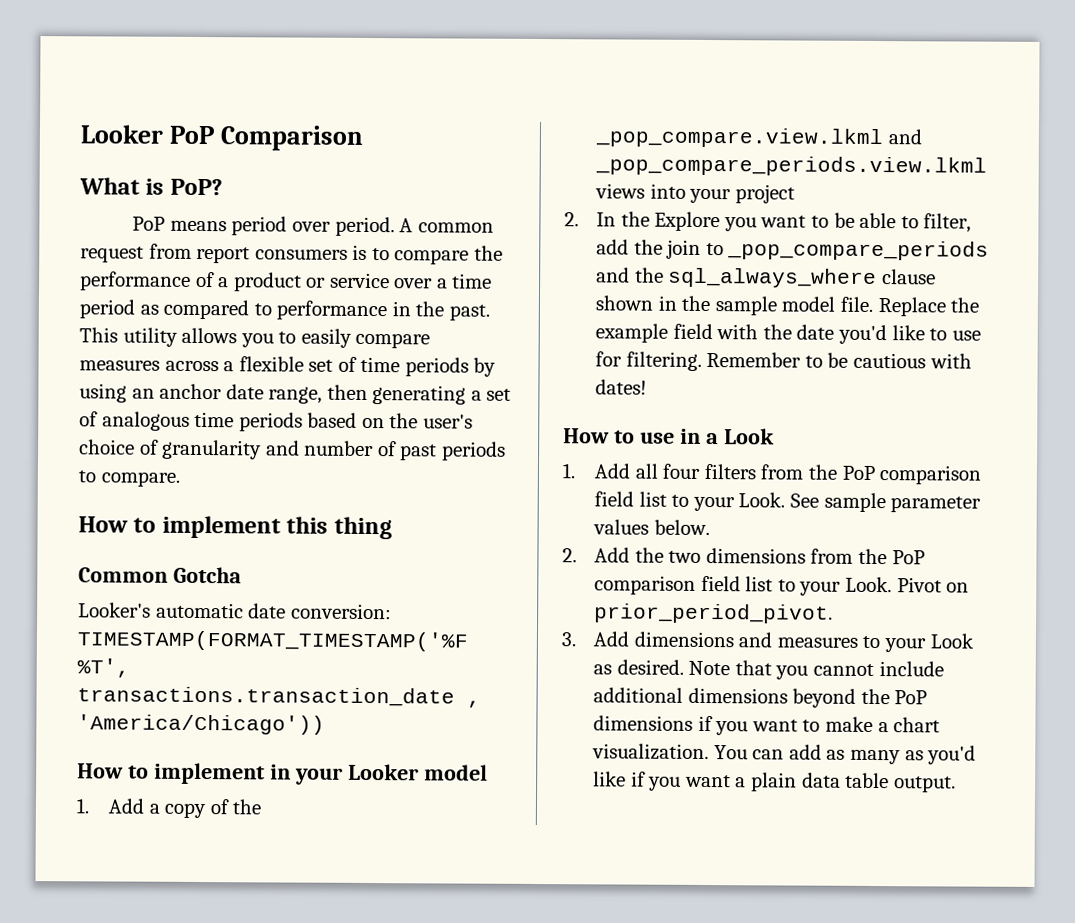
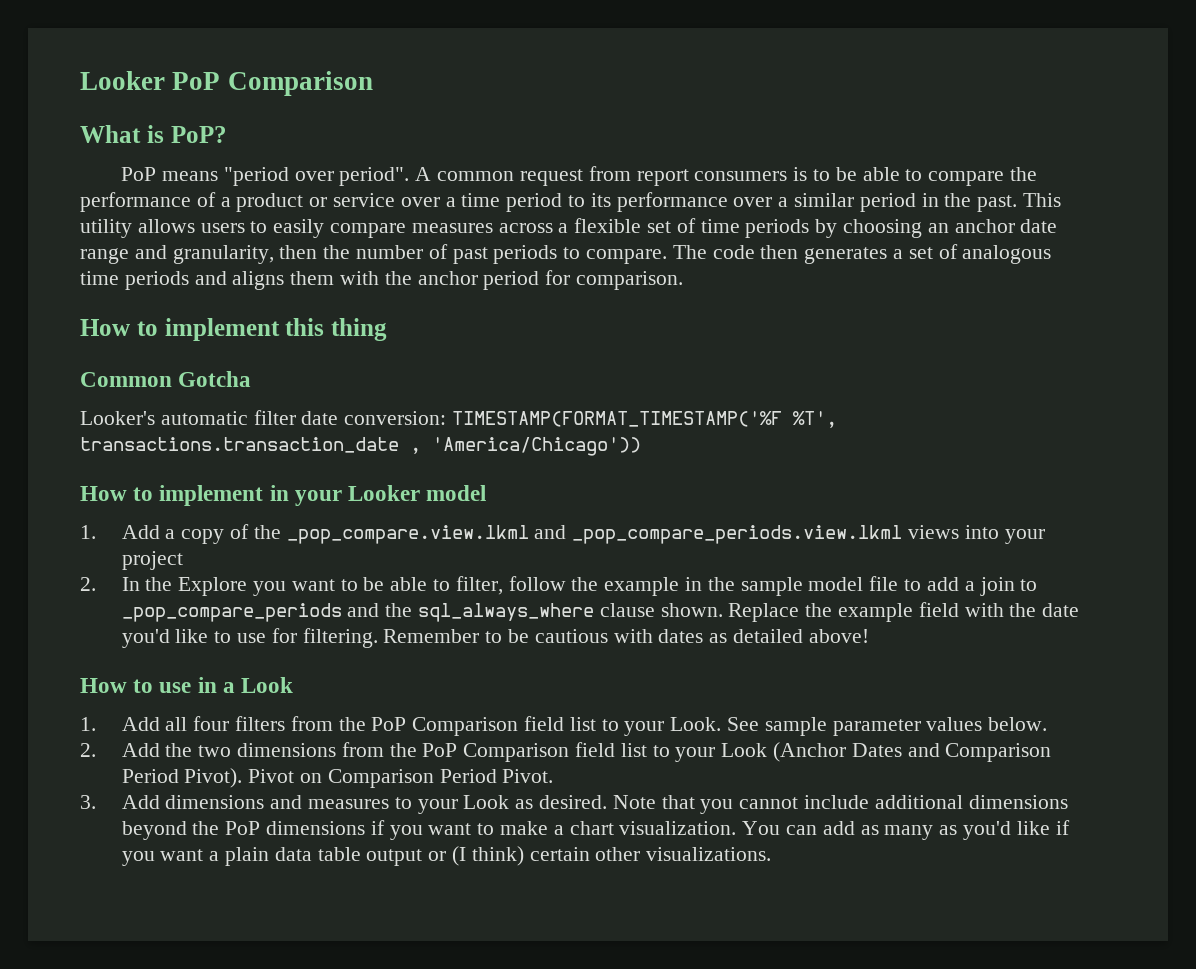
[231,216,395,237] period over period. -> [223,167,410,186] "period over period".
(390, 254) none -> [835,167,923,181] be able to
[139,299,388,321] as compared to performance -> [568,192,916,212] to its performance over a similar period
[240,333,274,348] you -> [200,223,245,233] users
[79,383,127,403] using -> [843,219,923,238] choosing
[268,384,467,405] range, then generating -> [80,244,888,264] range and granularity, then the number of past periods to compare. The code then generates
[307,412,473,429] [79,439,506,461] [78,470,180,487] based on the user's choice of granularity and number of past periods to compare. -> [194,270,684,290] and aligns them with the anchor period for comparison.
(244, 610) none -> [253,410,296,425] filter
[596,239,663,255] add the -> [508,576,975,596] follow the example in the sample model file to add a
[595,295,873,316] shown in the sample model file. -> [660,603,723,617] shown.
[595,379,648,395] dates! -> [658,629,869,643] dates as detailed above!
[879,465,982,485] comparison -> [412,717,519,736] Comparison
[594,575,970,596] [594,603,834,624] comparison field list to your Look. Pivot on prior_period_pivot. -> [463,742,1052,762] [121,768,554,788] Comparison field list to your Look (Anchor Dates and Comparison Period Pivot). Pivot on Comparison Period Pivot.
[893,776,956,793] output. -> [366,846,772,866] output or (I think) certain other visualizations.

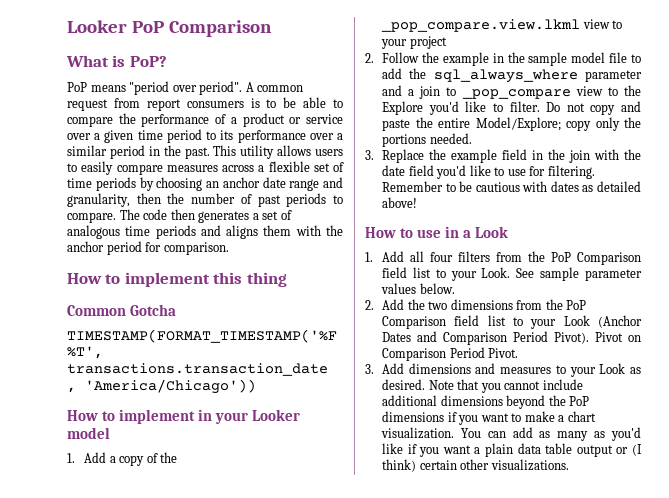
(456, 202) none -> [104,130,134,143] given
[80,410,447,425] Looker's automatic filter date conversion: -> (176, 310) none
[534,525,999,544] and _pop_compare_periods.view.lkml views into -> [582,19,623,29] view to
[121,576,566,596] In the Explore you want to be able to filter, follow -> [382,52,420,63] Follow
[964,577,1038,596] [121,603,723,622] a join to _pop_compare_periods and the sql_always_where clause shown. -> [409,68,642,83] [382,85,641,99] [382,101,641,115] [382,117,641,131] [382,133,472,147] [365,150,374,160] the sql_always_where parameter and a join to _pop_compare view to the Explore you'd like to filter. Do not copy and paste the entire Model/Explore; copy only the portions needed. // 3.
(959, 609) none -> [532,149,591,163] in the join
(1080, 610) none -> [408,165,434,176] field

